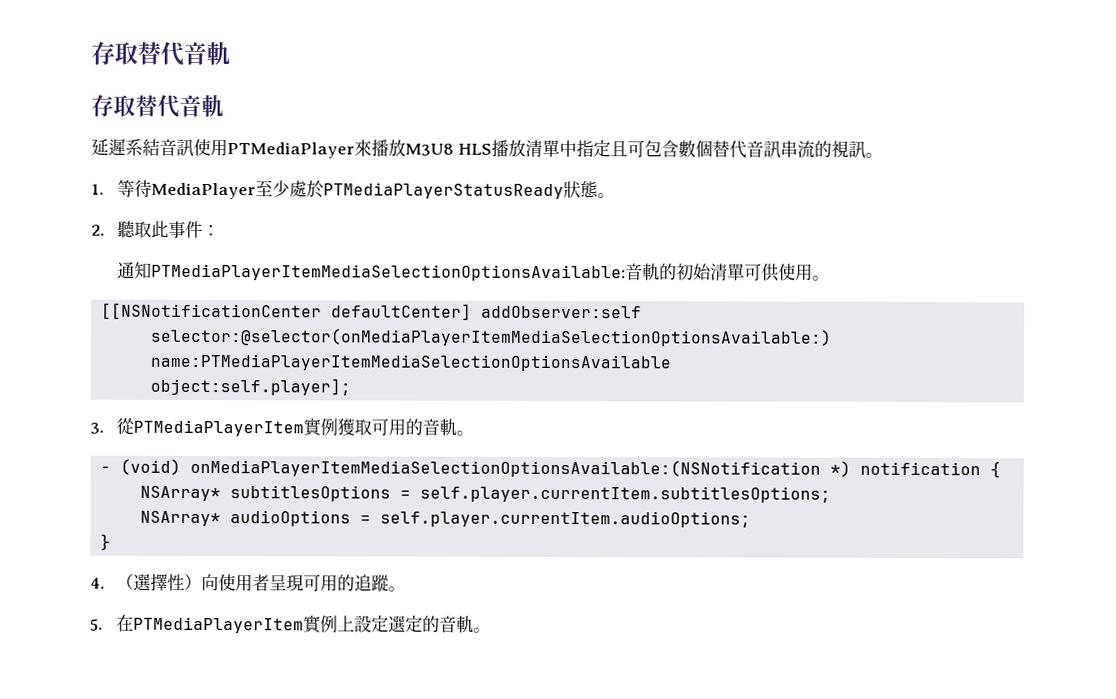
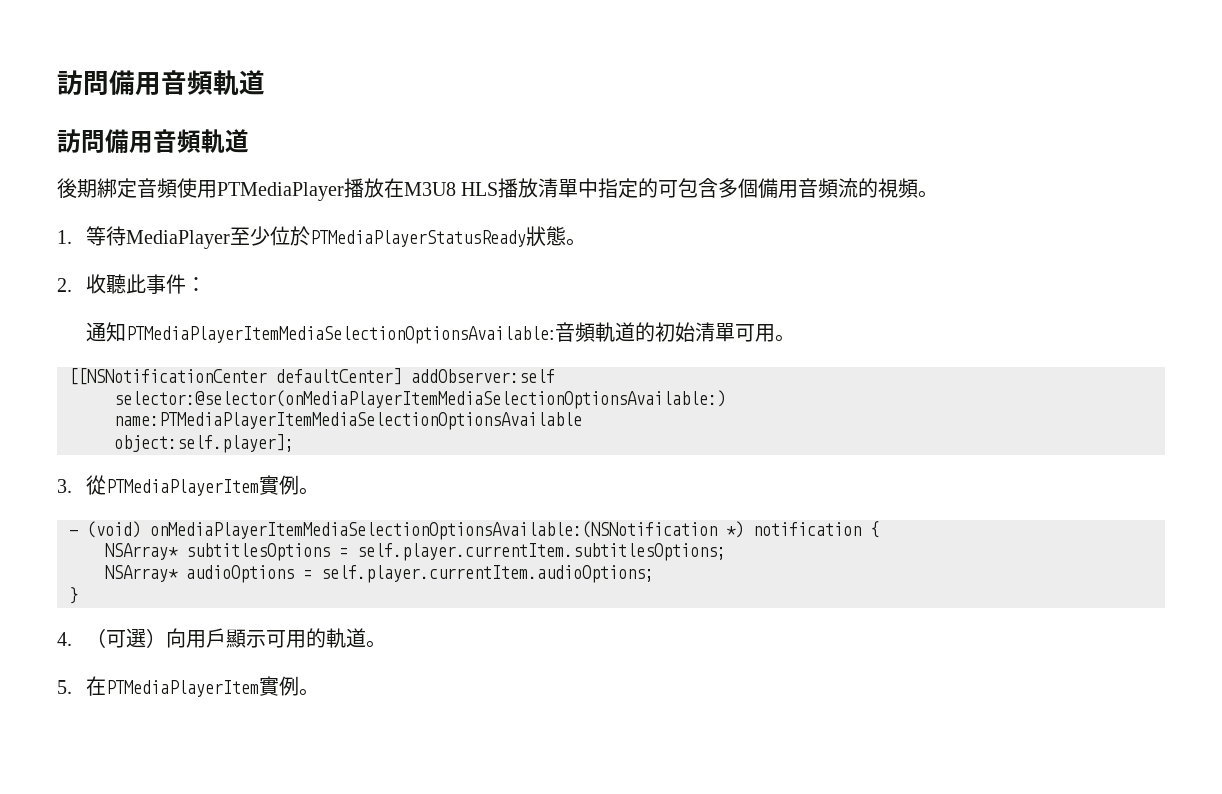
[91,41,230,66] [91,94,224,118] [91,138,194,157] 存取替代音軌 // 存取替代音軌 // 延遲系結音訊 -> [57,70,265,96] [57,129,249,154] [57,178,177,198] 訪問備用音頻軌道 // 訪問備用音頻軌道 // 後期綁定音頻
[354,139,406,157] 來播放 -> [344,178,404,198] 播放在
[609,140,866,159] 且可包含數個替代音訊串流的視訊 -> [638,178,919,199] 的可包含多個備用音頻流的視頻
[289,180,308,198] 處 -> [270,226,291,246] 位
[117,220,153,238] 聽取 -> [86,274,127,294] 收聽
[642,263,661,281] 軌 -> [575,322,636,342] 頻軌道
[761,263,797,282] 供使 -> (756, 333) none
[337,418,458,436] 獲取可用的音軌 -> (300, 485) none
[133,573,391,592] 選擇性）向使用者呈現可用的追蹤 -> [106,628,367,648] 可選）向用戶顯示可用的軌道
[337,615,475,633] 上設定選定的音軌 -> (300, 686) none

